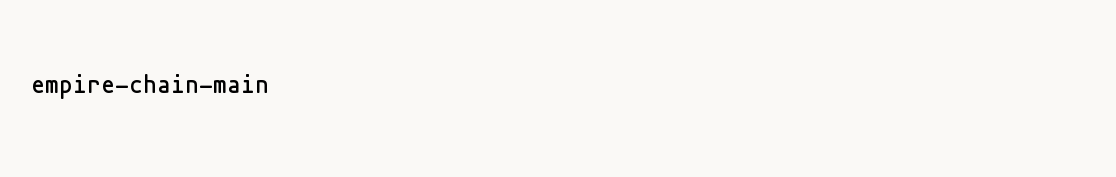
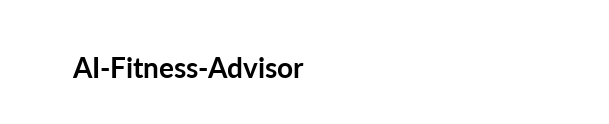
[31,74,269,99] empire-chain-main -> [72,57,304,78] AI-Fitness-Advisor

